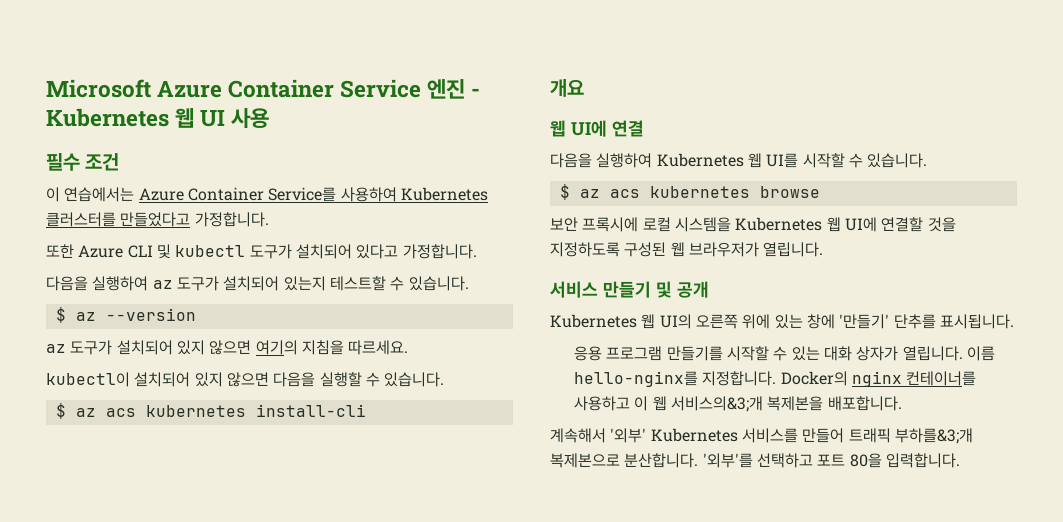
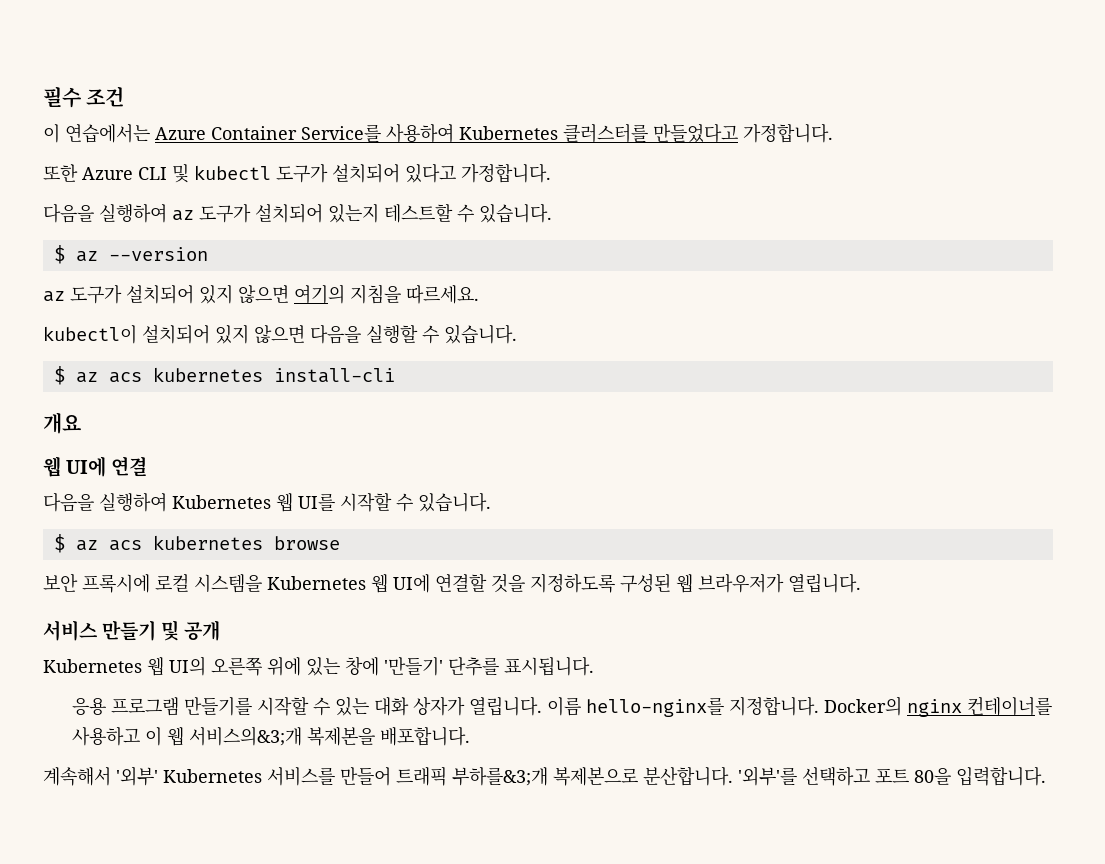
[46,79,481,99] [46,108,270,129] Microsoft Azure Container Service 엔진 - Kubernetes 웹 UI 사용 // -> (43, 97) none

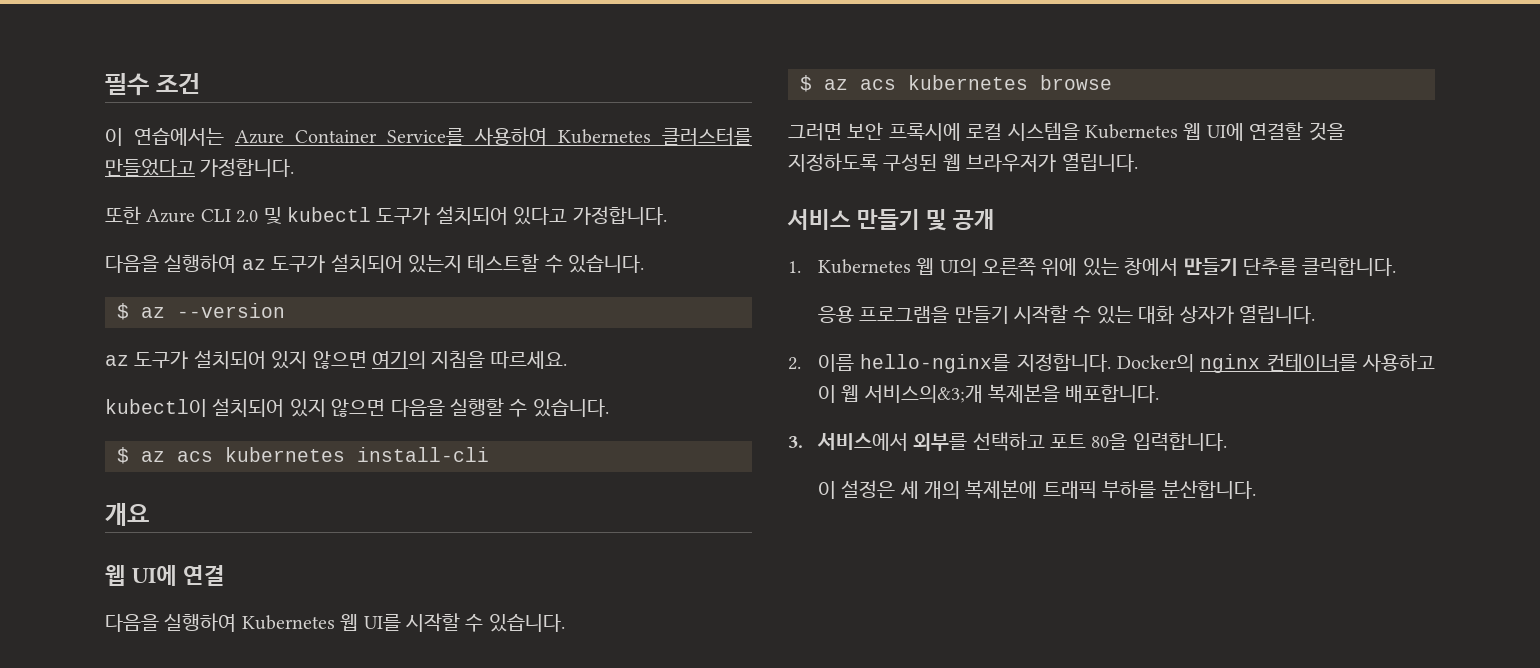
(167, 173) none -> [236,210,259,223] 2.0
(340, 543) none -> [788,123,842,141] 그러면
(221, 630) none -> [788,261,801,273] 1.
[345,656,594,676] 창에 '만들기' 단추를 표시됩니다. -> [1124,258,1397,276] 창에서 만들기 단추를 클릭합니다.
[111,697,253,716] 프로그램 만들기를 -> [859,306,1009,324] 프로그램을 만들기
(543, 706) none -> [788,357,801,370] // 2.
[43,766,1046,786] 계속해서 '외부' Kubernetes 서비스를 만들어 트래픽 부하를&3;개 복제본으로 분산합니다. '외부'를 선택하고 포트 80을 입력합니다. -> [788,432,1227,451] [817,480,1256,499] 3. 서비스에서 외부를 선택하고 포트 80을 입력합니다. // 이 설정은 세 개의 복제본에 트래픽 부하를 분산합니다.

